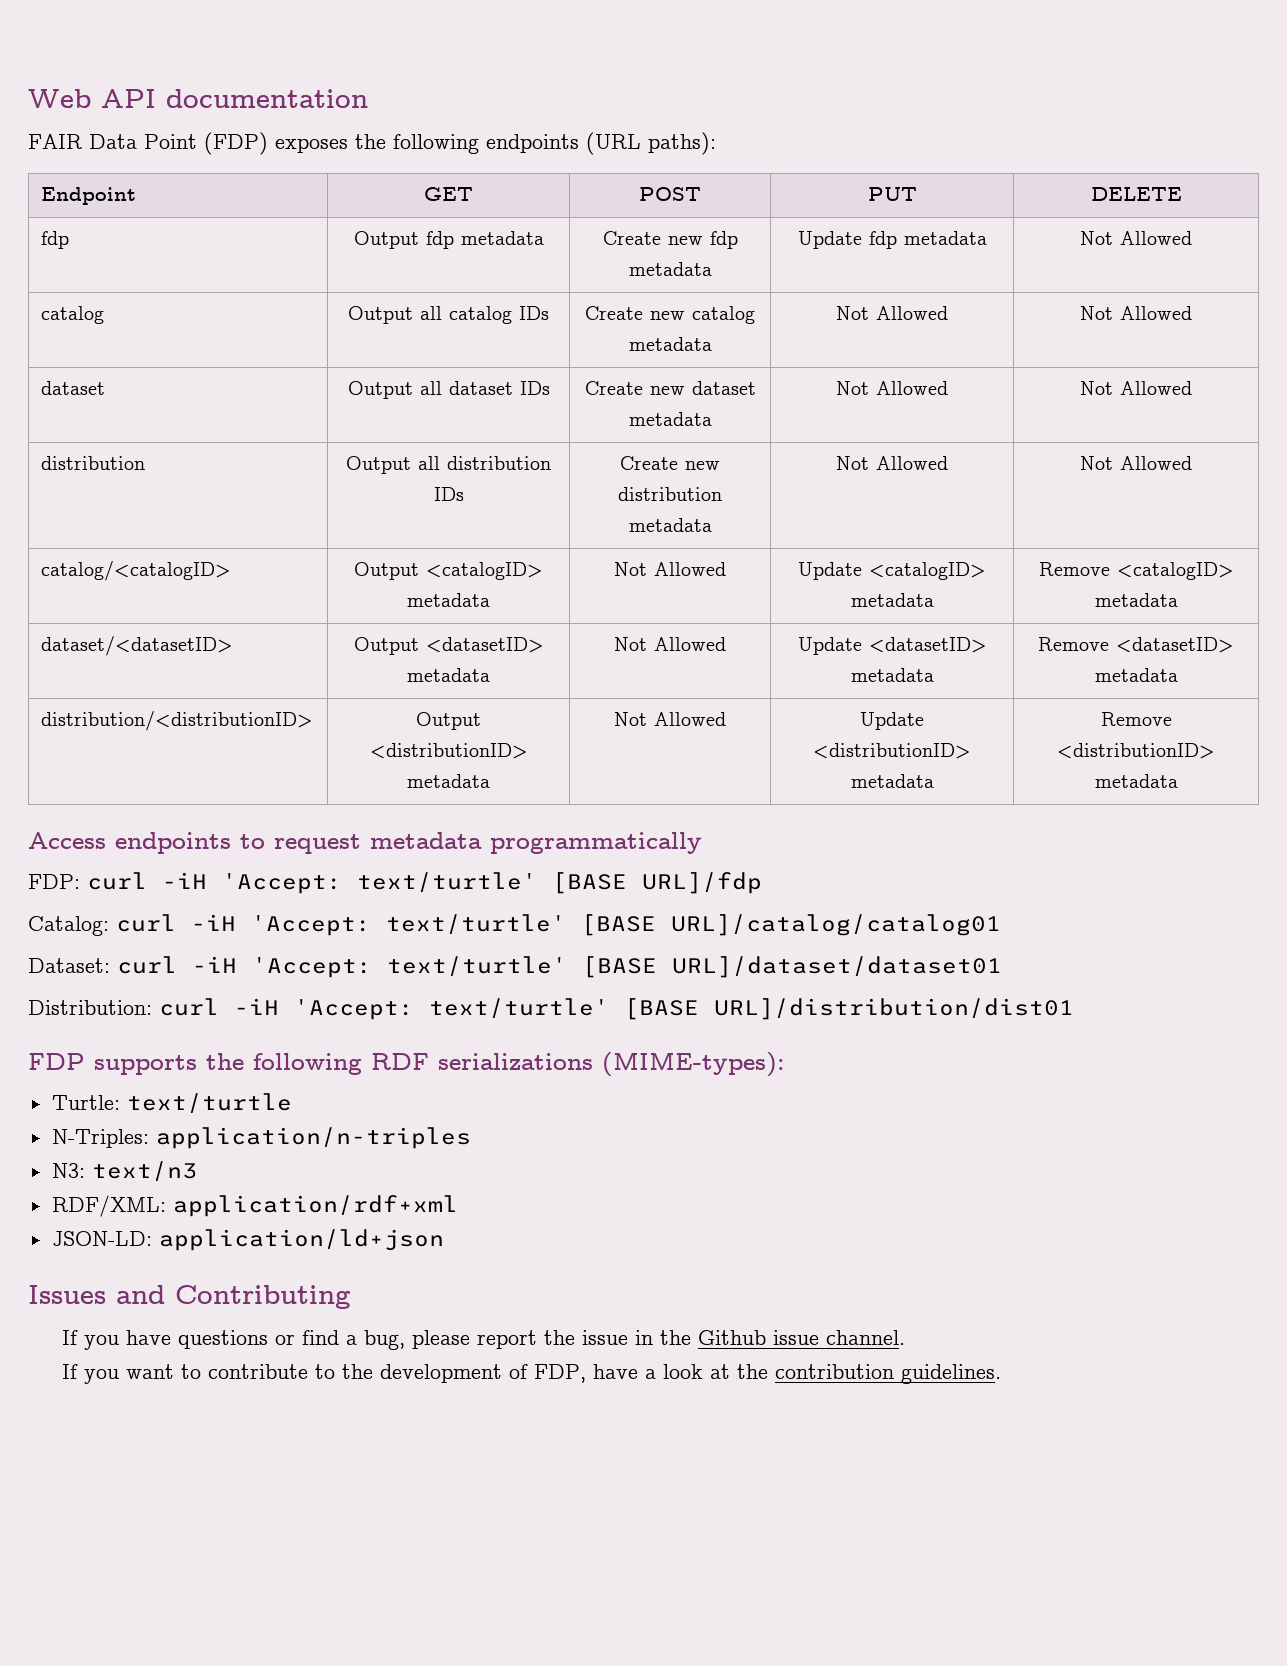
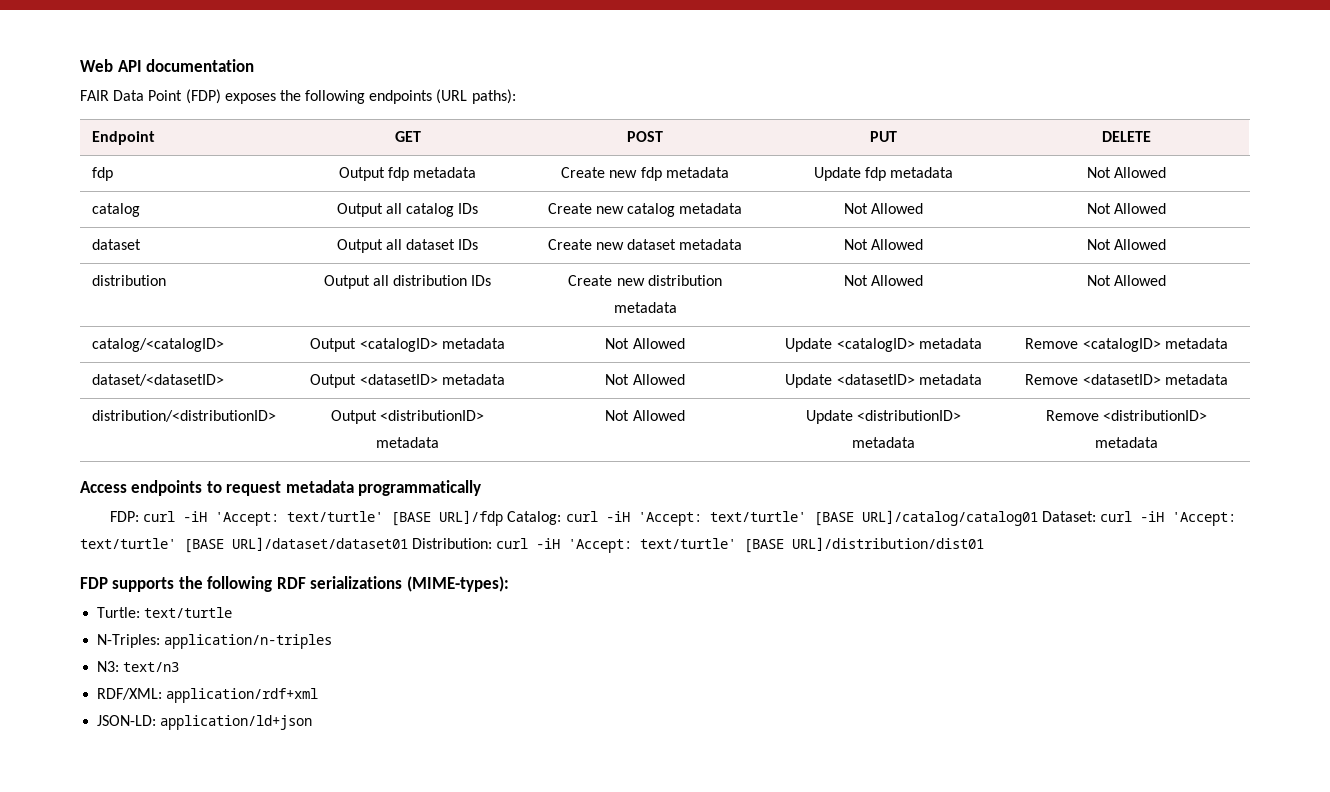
(762, 883) // -> (504, 518) none
(1001, 925) // -> (1038, 518) none
(1002, 967) // -> (408, 544) none
[28,1285,351,1309] [62,1330,906,1350] [62,1364,1002,1384] // Issues and Contributing // If you have questions or find a bug, please report the issue in the Github issue channel. // If you want to contribute to the development of FDP, have a look at the contribution guidelines. -> (313, 722) none

